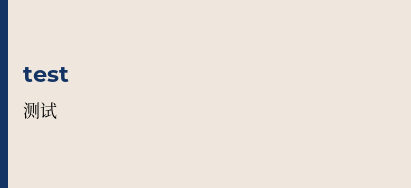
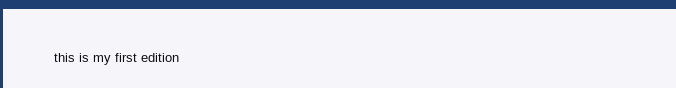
[23,67,69,82] [23,102,57,120] test // 测试 -> [54,53,179,65] this is my first edition

